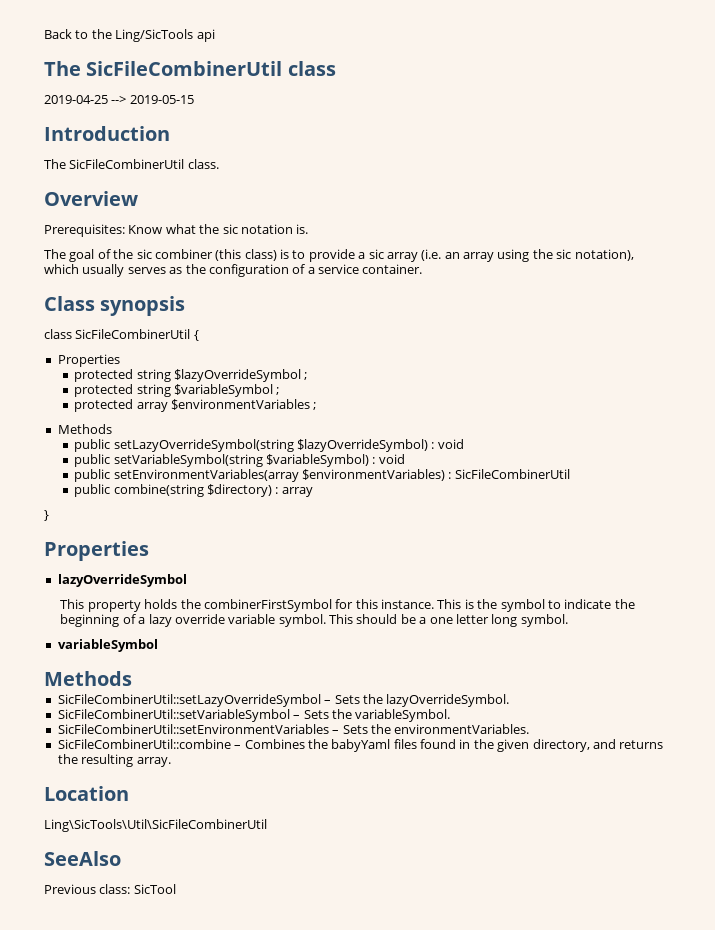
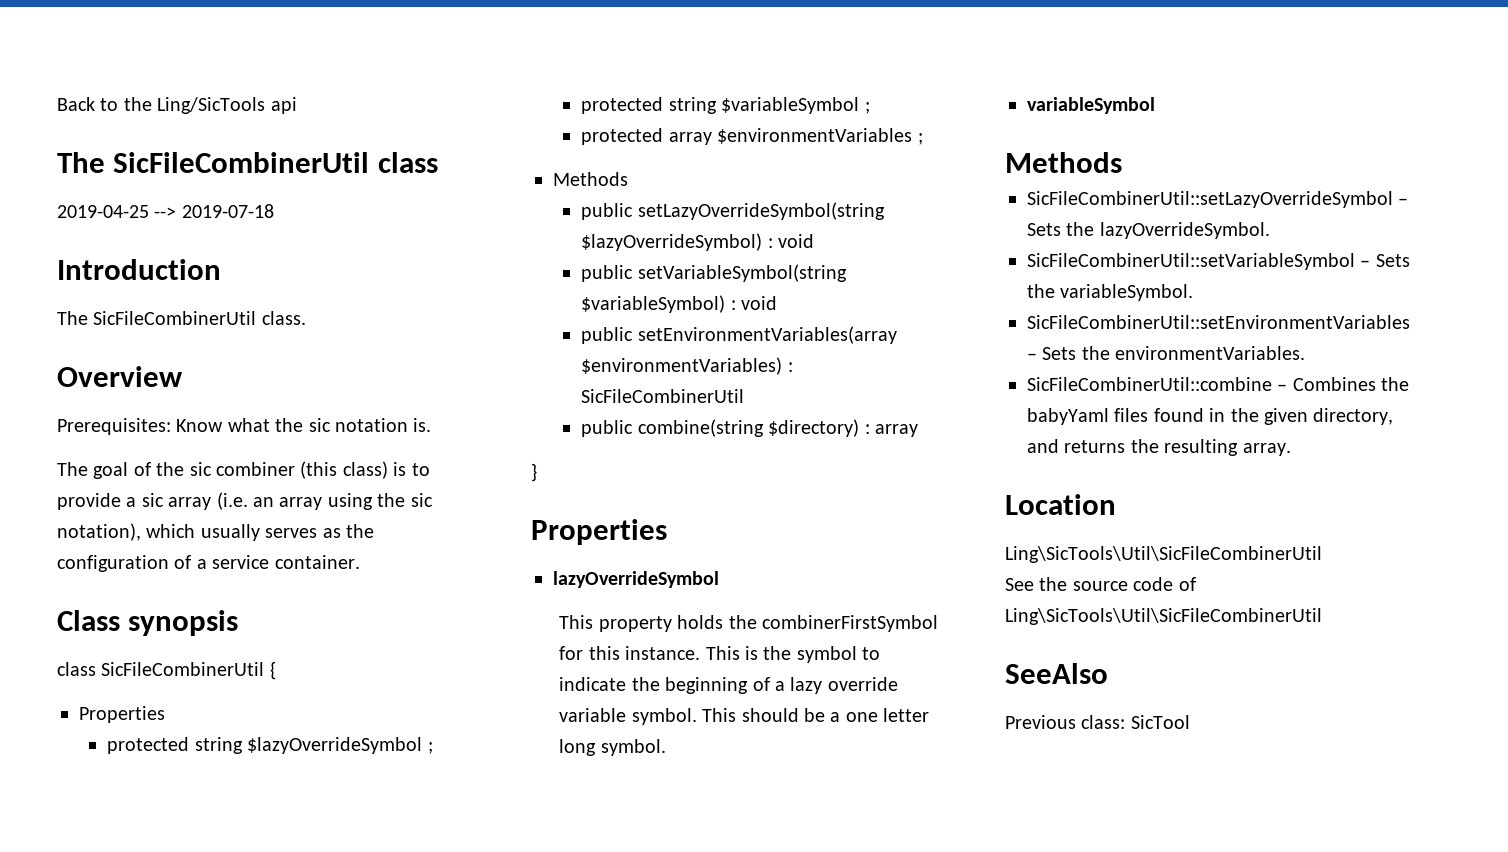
[129,95,194,104] 2019-05-15 -> [181,204,274,218] 2019-07-18
(267, 825) none -> [1005,577,1196,591] [1005,608,1322,625] // See the source code of Ling\SicTools\Util\SicFileCombinerUtil

